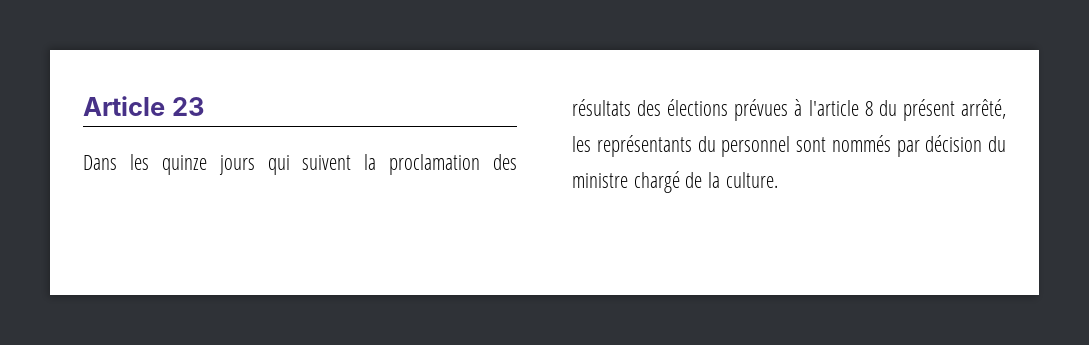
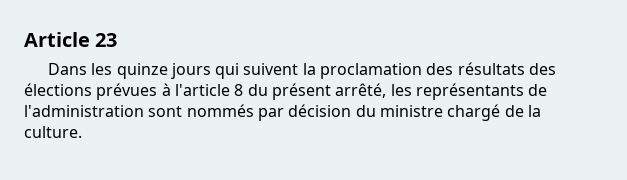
[697,136,791,157] du personnel -> [528,84,548,96] [24,105,144,117] de l'administration

